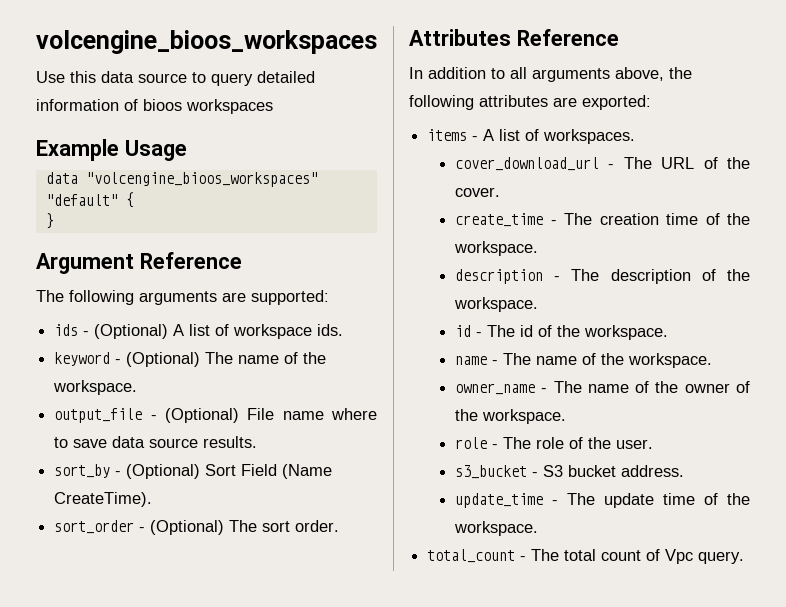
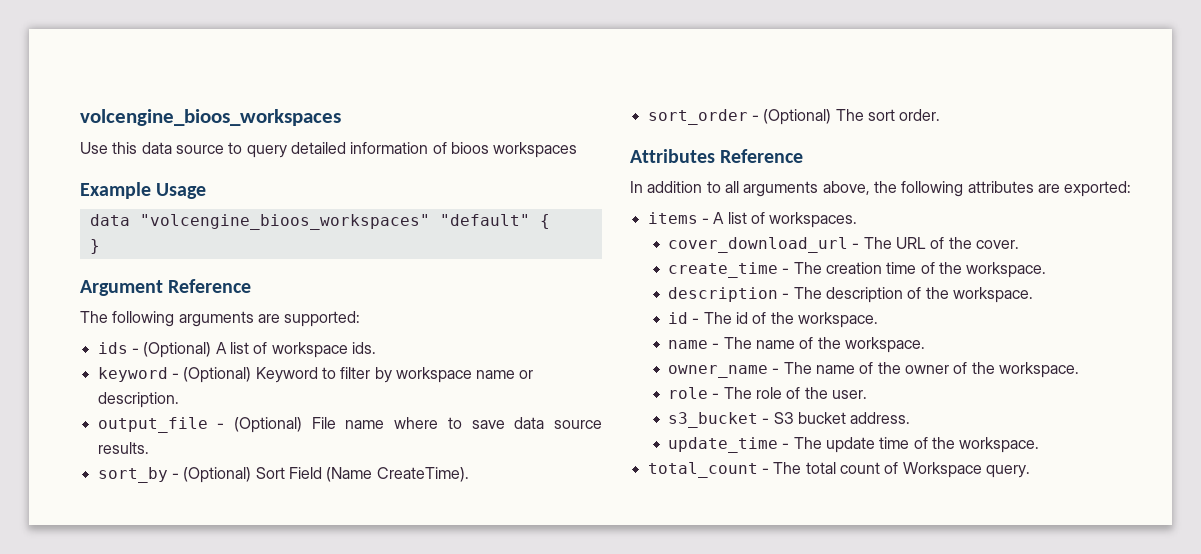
[205,352,327,364] [53,380,138,395] The name of the workspace. -> [255,367,534,383] [97,392,179,408] Keyword to filter by workspace name or description.
[665,549,694,564] Vpc -> [902,462,982,478] Workspace

